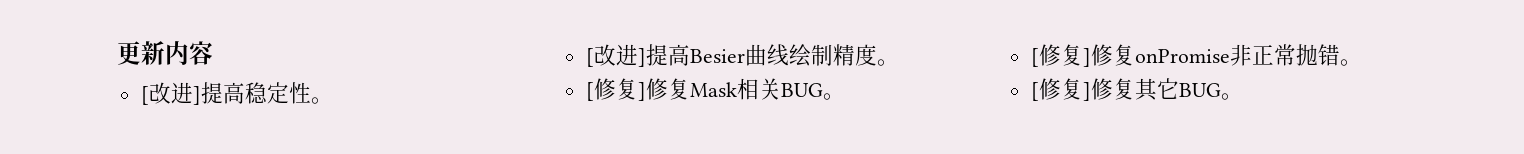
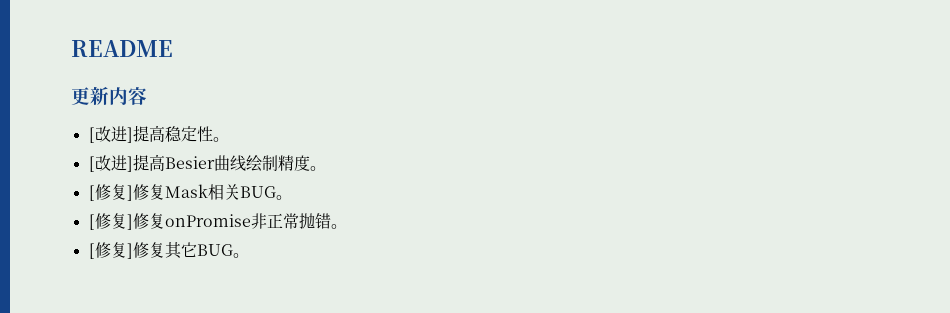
(117, 53) none -> [71,40,173,57] README //

